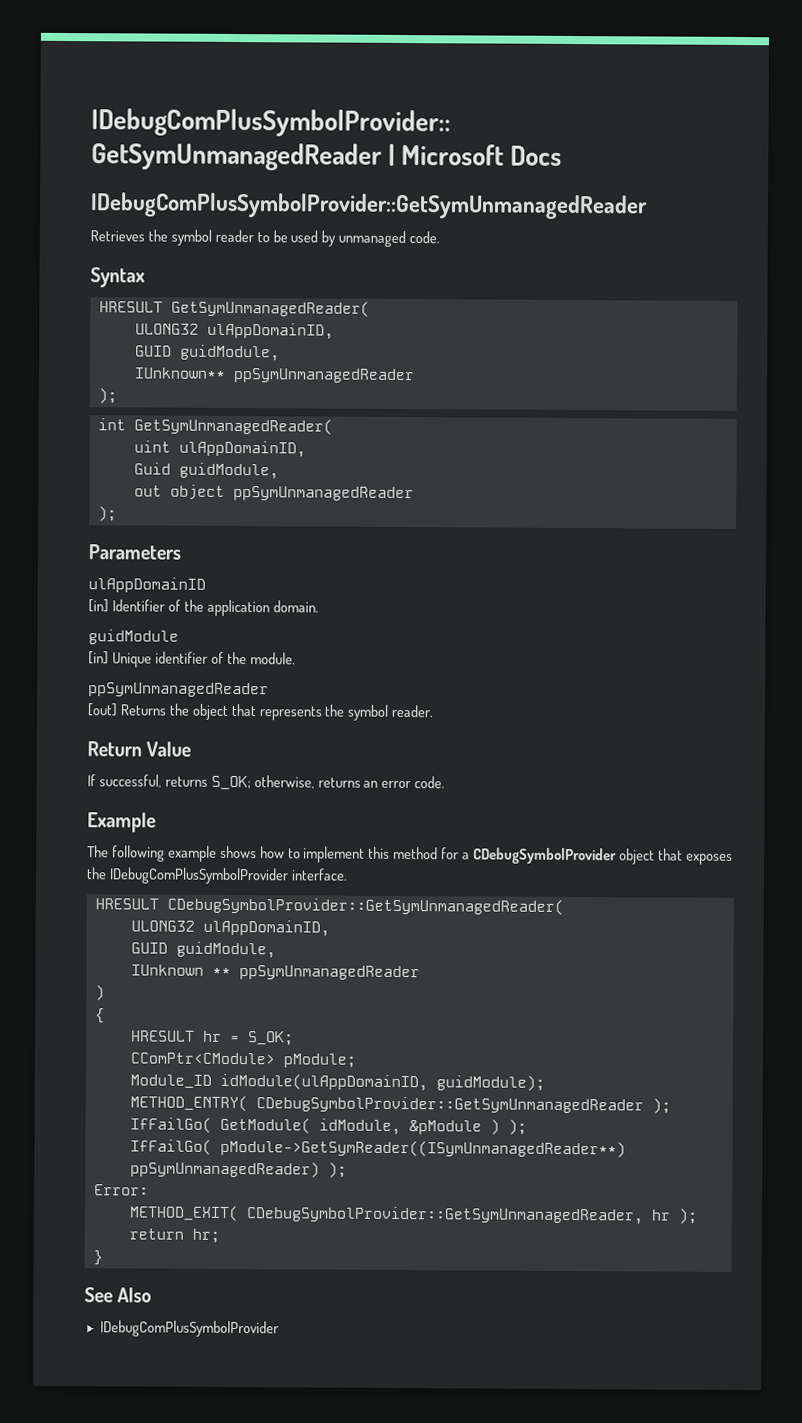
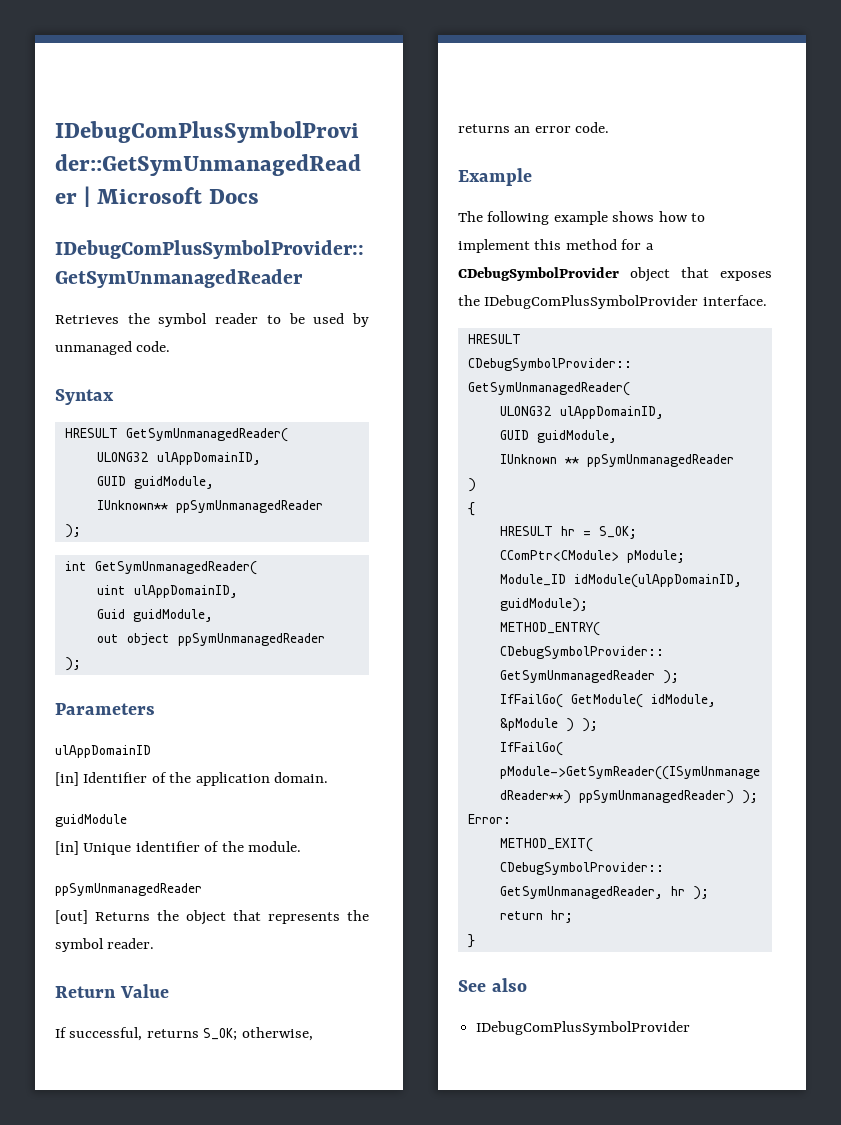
[117,1287,153,1303] Also -> [491,978,527,992] also

